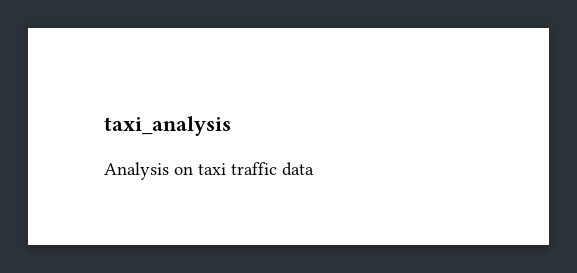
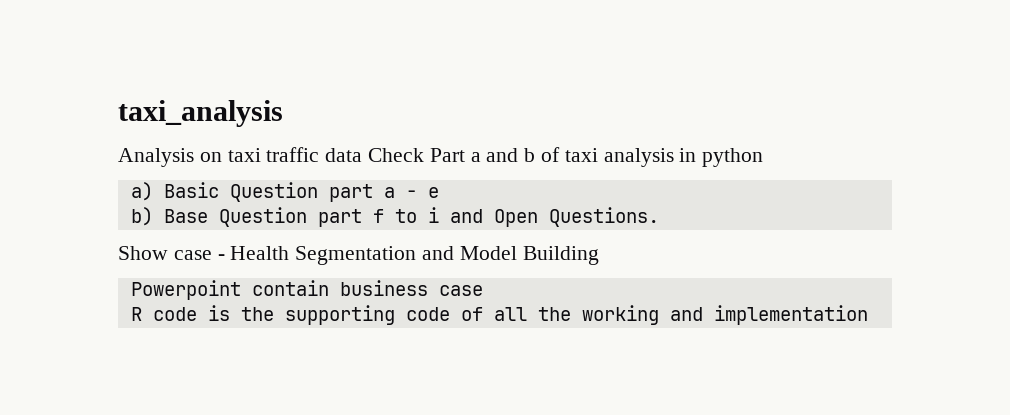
(314, 169) none -> [368,147,764,167] [130,182,439,202] [130,207,659,227] [118,246,599,265] [130,280,483,300] [130,305,868,325] Check Part a and b of taxi analysis in python // a) Basic Question part a - e // b) Base Question part f to i and Open Questions. // Show case - Health Segmentation and Model Building // Powerpoint contain business case // R code is the supporting code of all the working and implementation

